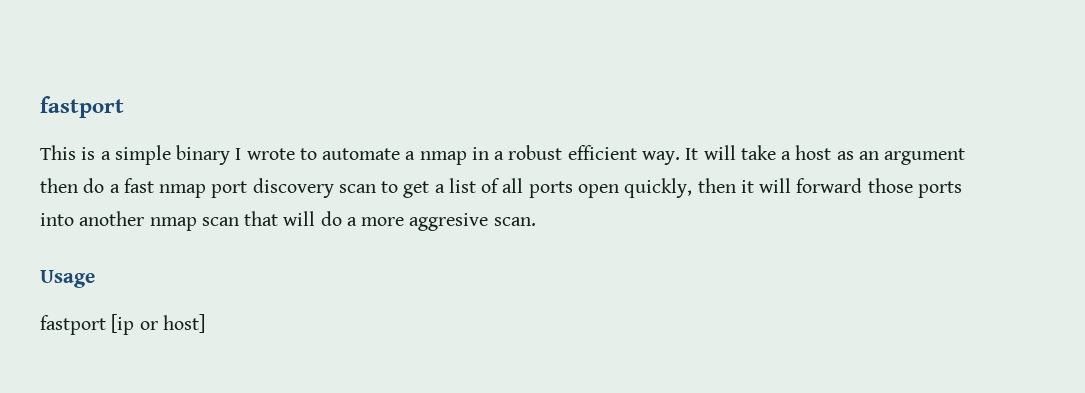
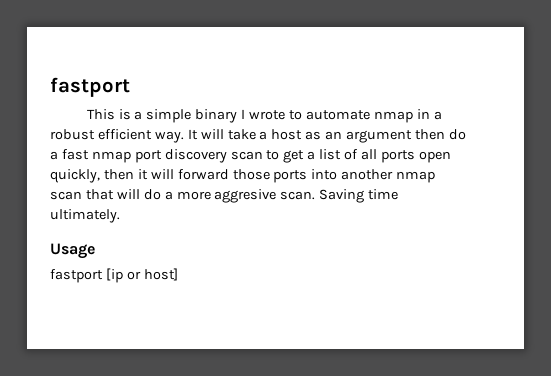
[405,151,416,160] a -> (370, 115) none
(536, 221) none -> [319,189,399,203] [50,209,120,223] Saving time ultimately.

